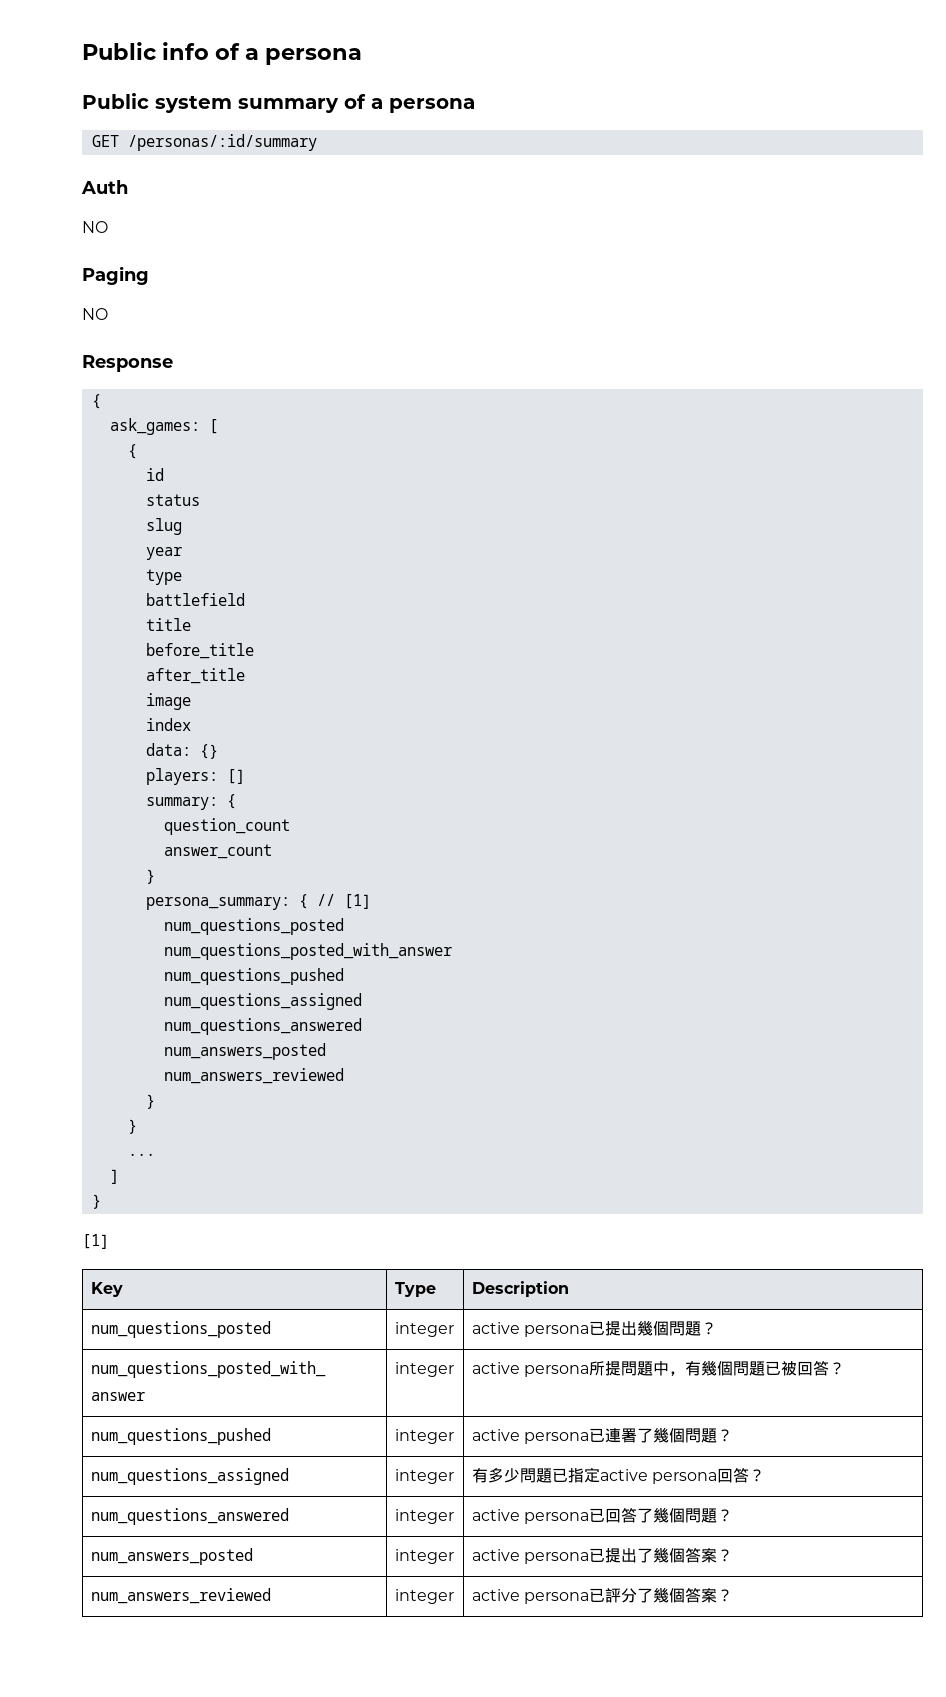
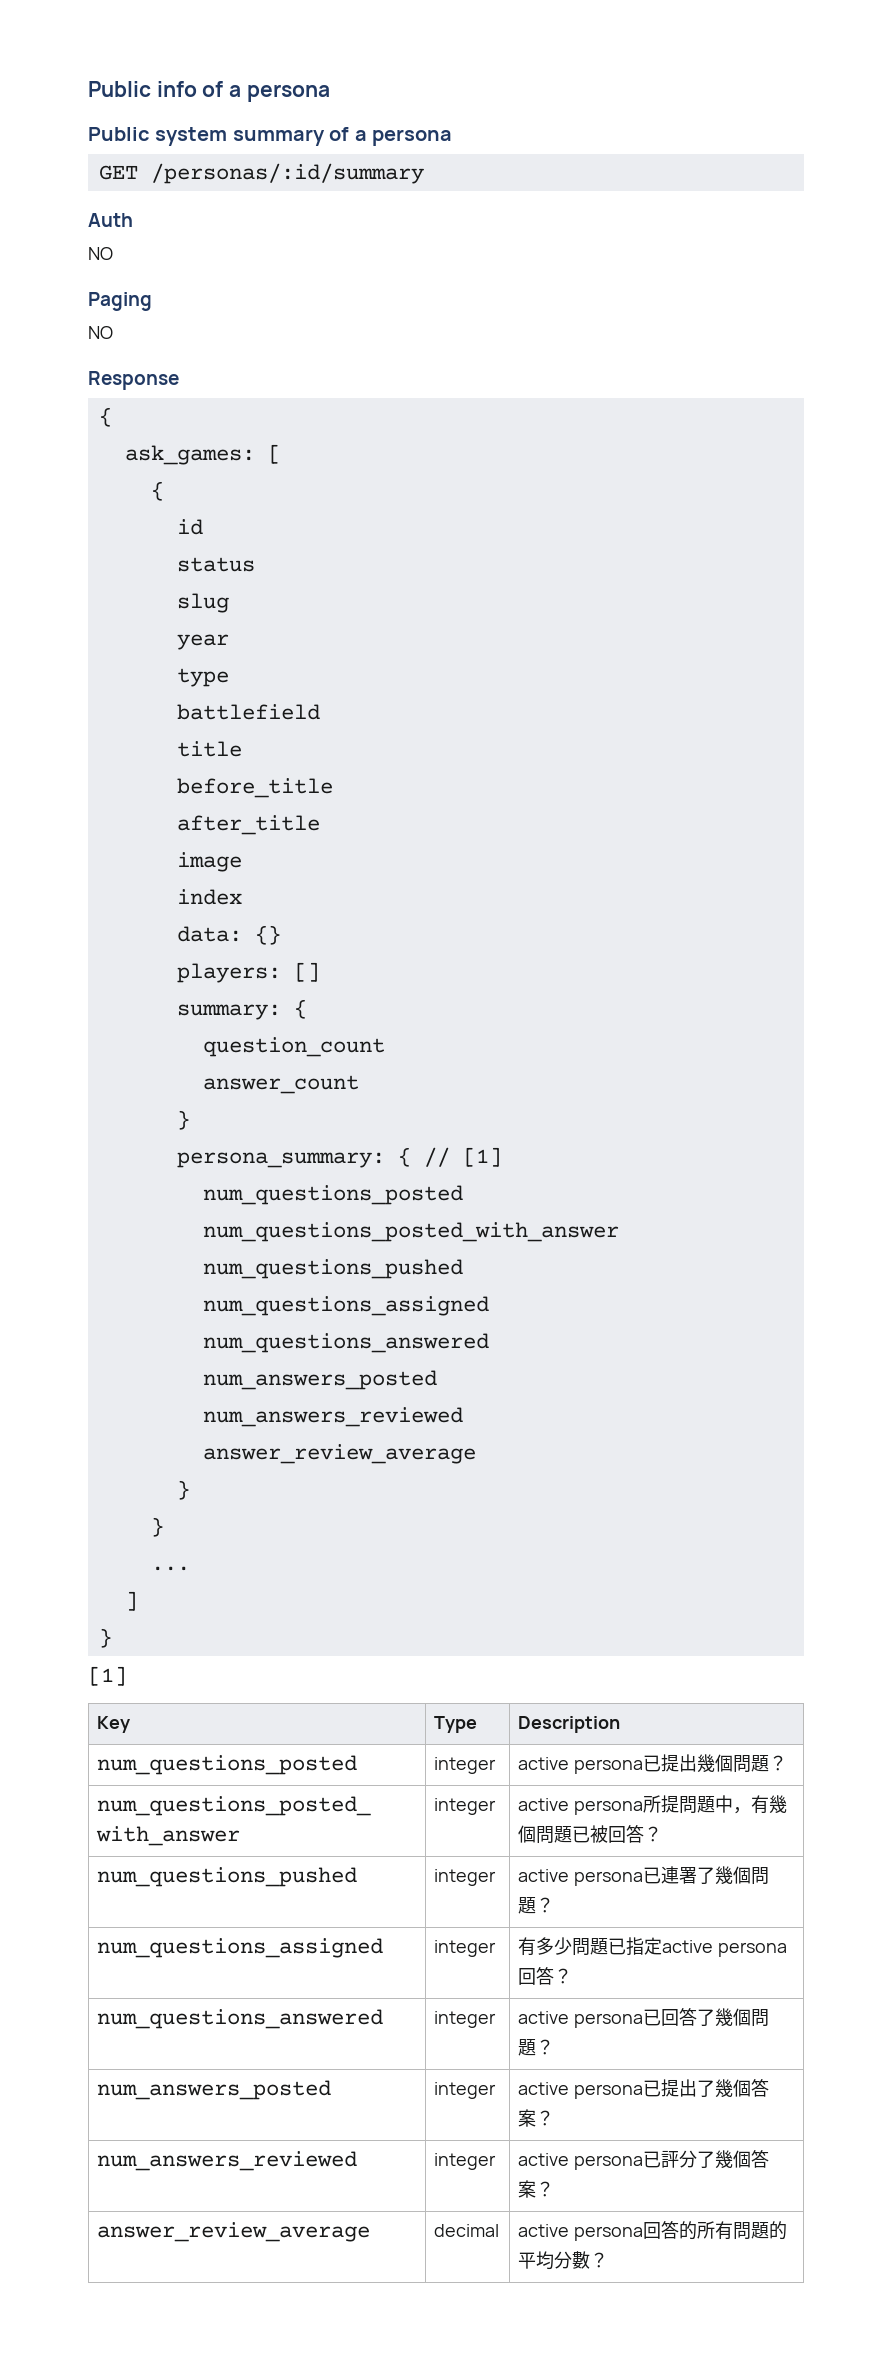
(344, 1076) none -> [202,1444,476,1464] // answer_review_average
(734, 1595) none -> [96,2222,370,2242] [433,2224,499,2237] [517,2221,787,2241] [517,2251,608,2270] // answer_review_average | decimal | active persona回答的所有問題的平均分數？

